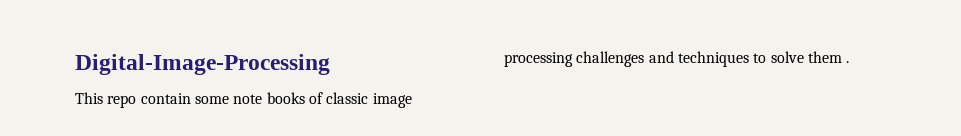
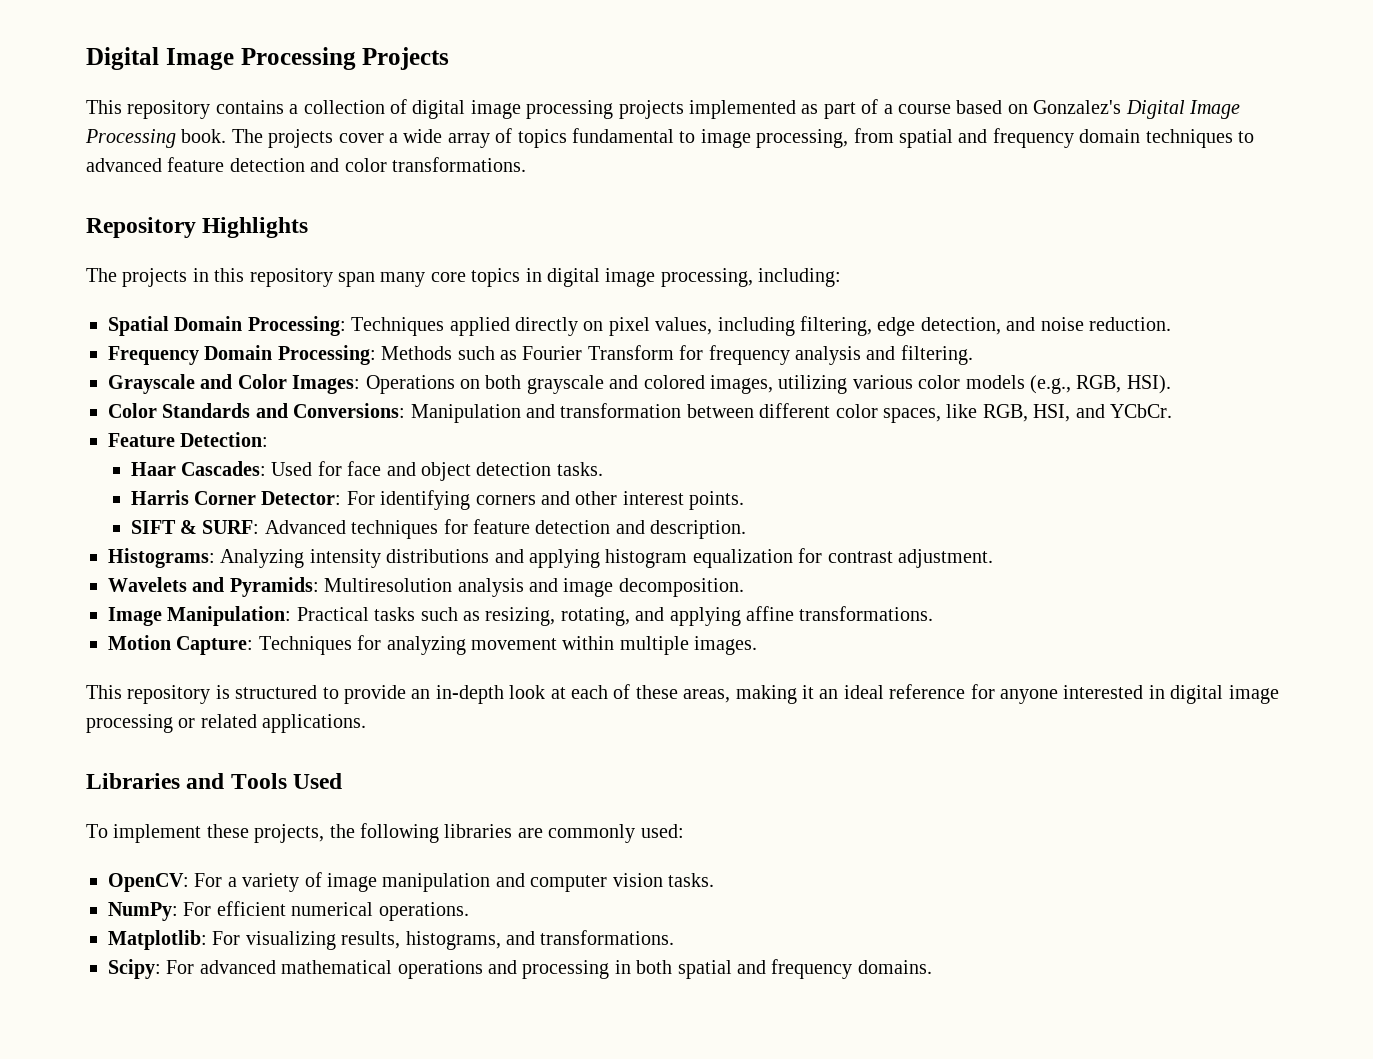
[75,54,330,75] [75,92,412,108] [504,51,850,67] Digital-Image-Processing // This repo contain some note books of classic image processing challenges and techniques to solve them . -> [86,47,450,70] [86,99,1240,119] [85,128,1254,148] [86,157,526,172] [86,217,309,238] [86,268,842,287] [108,316,1171,336] [108,345,973,365] [108,374,1171,394] [108,403,1172,423] [108,432,269,447] [130,461,603,481] [130,490,745,510] [130,519,747,539] [108,548,993,568] [108,577,744,597] [108,606,934,626] [108,635,758,655] [86,684,1279,704] [86,714,367,733] [86,773,343,789] [86,823,684,843] [108,872,714,892] [108,901,469,921] [108,930,675,950] [108,959,932,979] Digital Image Processing Projects // This repository contains a collection of digital image processing projects implemented as part of a course based on Gonzalez's Digital Image Processing book. The projects cover a wide array of topics fundamental to image processing, from spatial and frequency domain techniques to advanced feature detection and color transformations. // Repository Highlights // The projects in this repository span many core topics in digital image processing, including: // Spatial Domain Processing: Techniques applied directly on pixel values, including filtering, edge detection, and noise reduction. // Frequency Domain Processing: Methods such as Fourier Transform for frequency analysis and filtering. // Grayscale and Color Images: Operations on both grayscale and colored images, utilizing various color models (e.g., RGB, HSI). // Color Standards and Conversions: Manipulation and transformation between different color spaces, like RGB, HSI, and YCbCr. // Feature Detection: // Haar Cascades: Used for face and object detection tasks. // Harris Corner Detector: For identifying corners and other interest points. // SIFT & SURF: Advanced techniques for feature detection and description. // Histograms: Analyzing intensity distributions and applying histogram equalization for contrast adjustment. // Wavelets and Pyramids: Multiresolution analysis and image decomposition. // Image Manipulation: Practical tasks such as resizing, rotating, and applying affine transformations. // Motion Capture: Techniques for analyzing movement within multiple images. // This repository is structured to provide an in-depth look at each of these areas, making it an ideal reference for anyone interested in digital image processing or related applications. // Libraries and Tools Used // To implement these projects, the following libraries are commonly used: // OpenCV: For a variety of image manipulation and computer vision tasks. // NumPy: For efficient numerical operations. // Matplotlib: For visualizing results, histograms, and transformations. // Scipy: For advanced mathematical operations and processing in both spatial and frequency domains.

